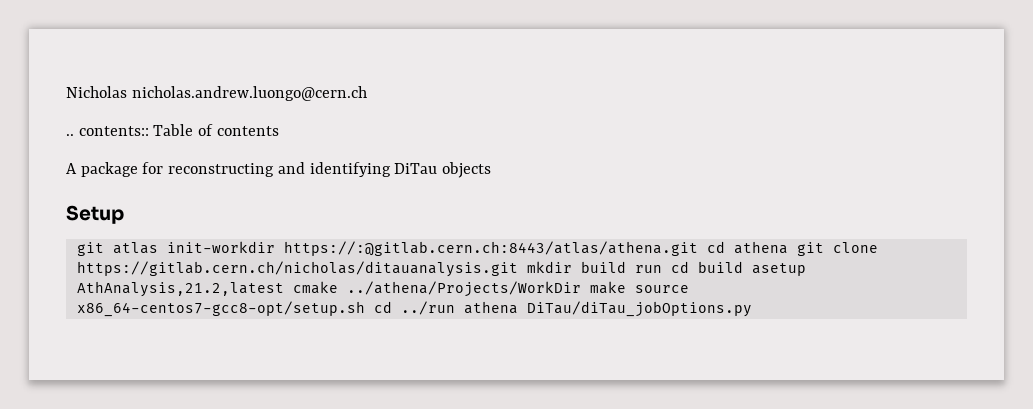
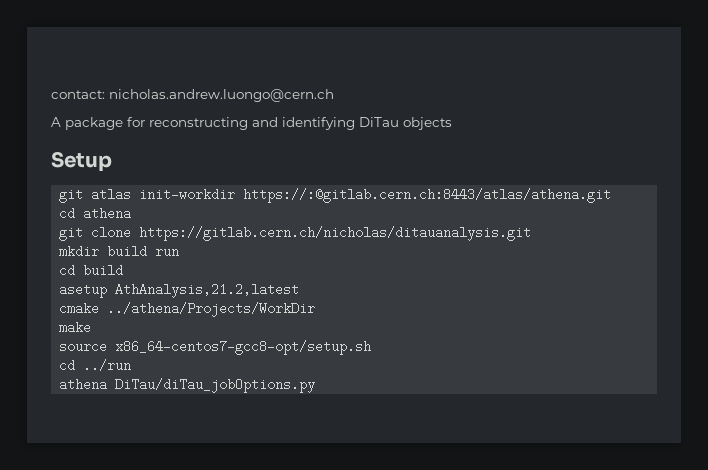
[66,86,127,98] Nicholas -> [51,90,105,99] contact:
[66,124,279,136] // .. contents:: Table of contents -> (334, 95) none
(698, 248) none -> (612, 195) //
(788, 247) none -> (132, 213) //
(518, 269) none -> (532, 233) //
(662, 269) none -> (180, 252) //
(743, 267) none -> (124, 270) //
(284, 289) none -> (300, 290) //
(581, 289) none -> (316, 309) //
(626, 287) none -> (92, 327) //
(365, 309) none -> (372, 347) //
(455, 308) none -> (132, 365) //

